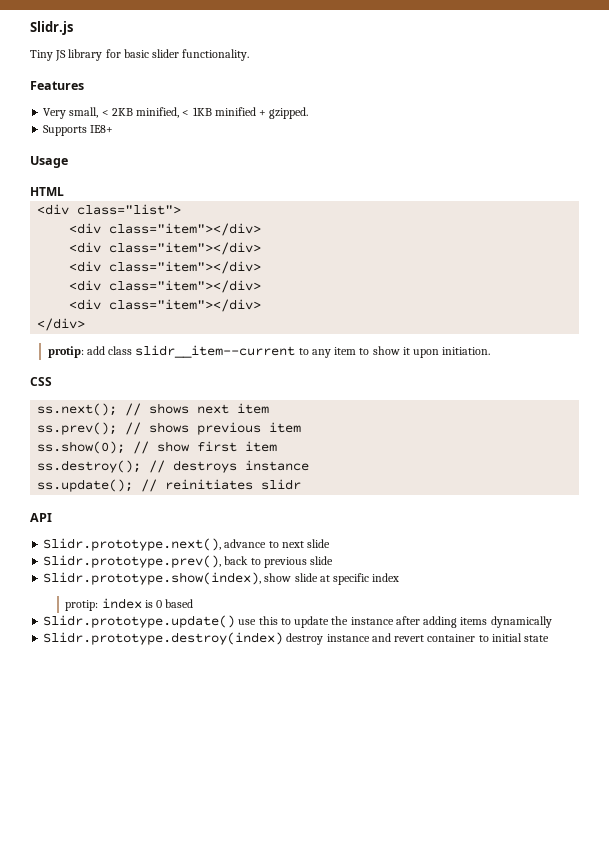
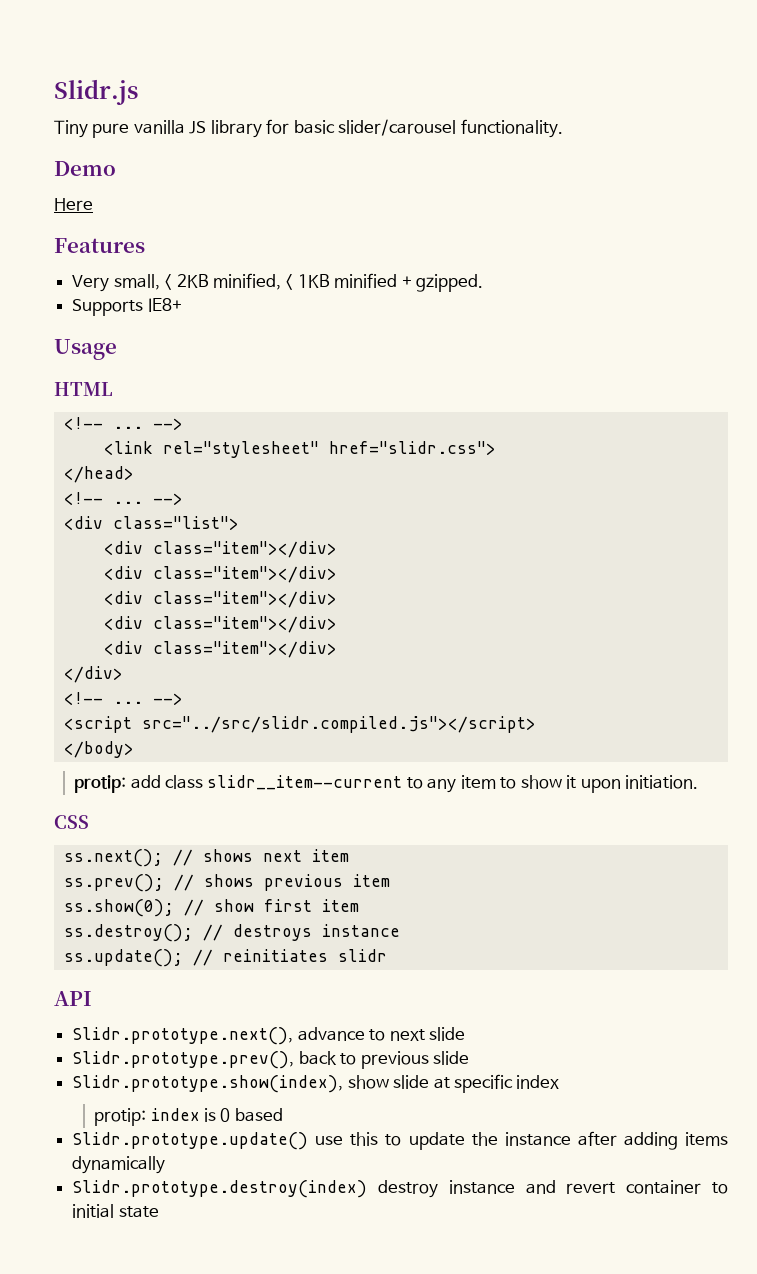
(53, 55) none -> [92,120,185,138] pure vanilla
[152,49,180,58] slider -> [338,119,457,136] slider/carousel
(250, 55) none -> [54,161,116,176] [54,198,93,211] // Demo // Here
(64, 191) none -> [63,417,183,430] [103,441,496,458] [63,466,134,483] [63,492,183,505] // <!-- ... --> // <link rel="stylesheet" href="slidr.css"> // </head> // <!-- ... -->
(86, 324) none -> [63,692,183,705] [63,716,536,733] [63,741,134,758] // <!-- ... --> // <script src="../src/slidr.compiled.js"></script> // </body>

